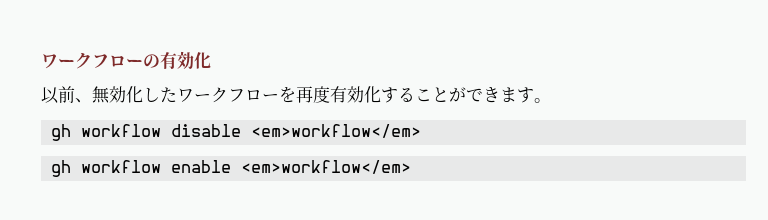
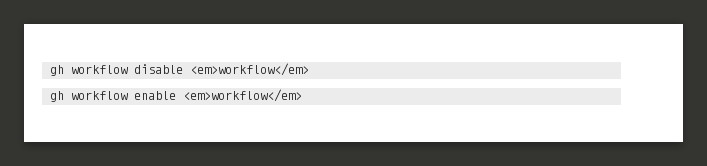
[41,51,211,69] [41,86,551,104] ワークフローの有効化 // 以前、無効化したワークフローを再度有効化することができます。 // -> (50, 70) none

